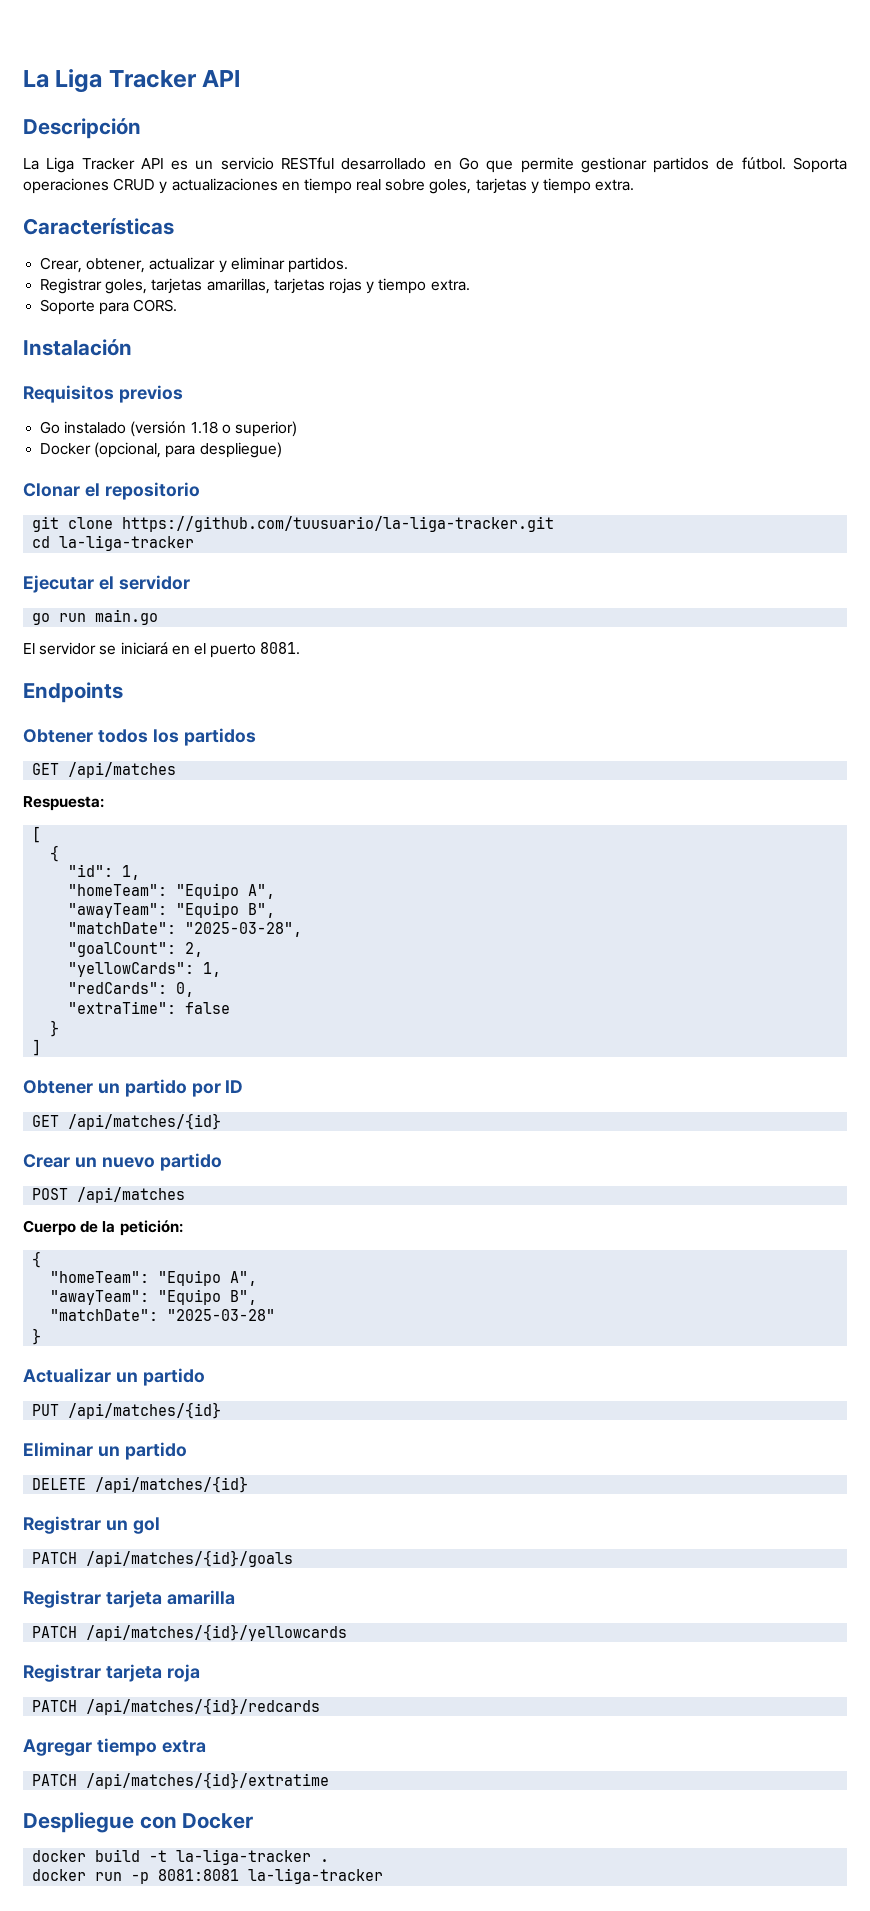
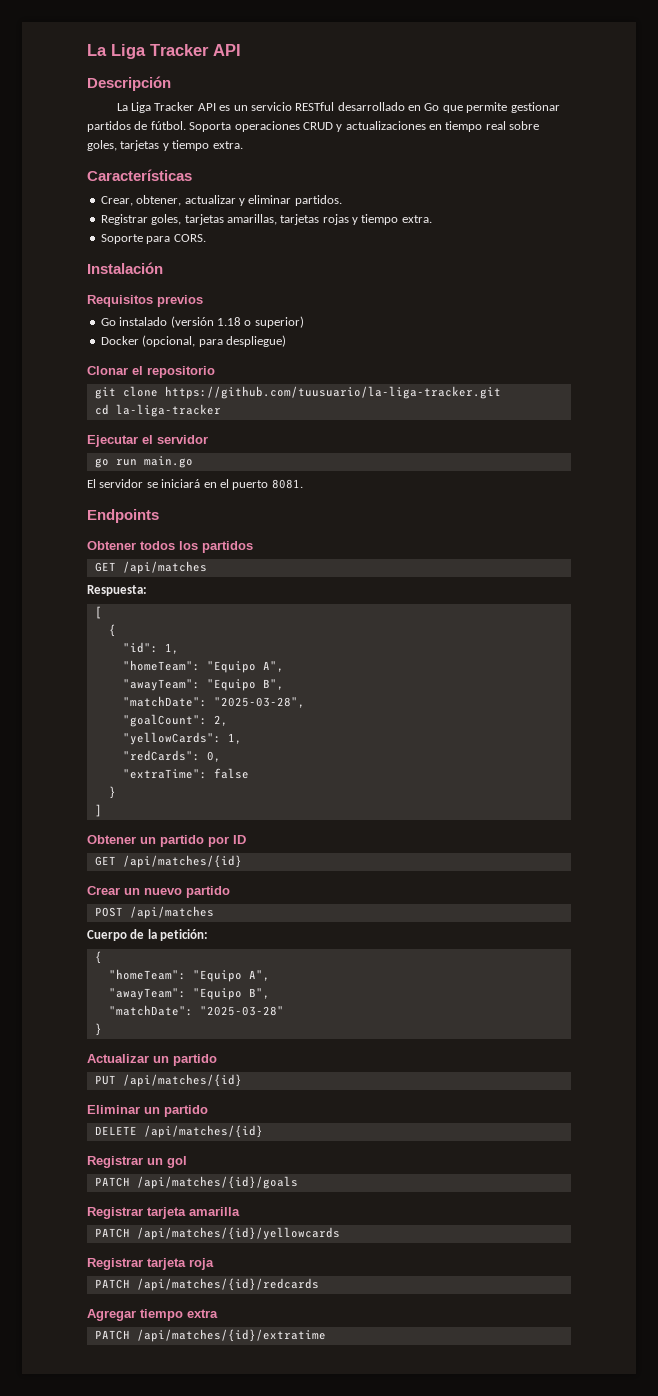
[23,1812,254,1833] [32,1849,330,1865] [32,1868,384,1884] // Despliegue con Docker // docker build -t la-liga-tracker . // docker run -p 8081:8081 la-liga-tracker -> (326, 1335) none

